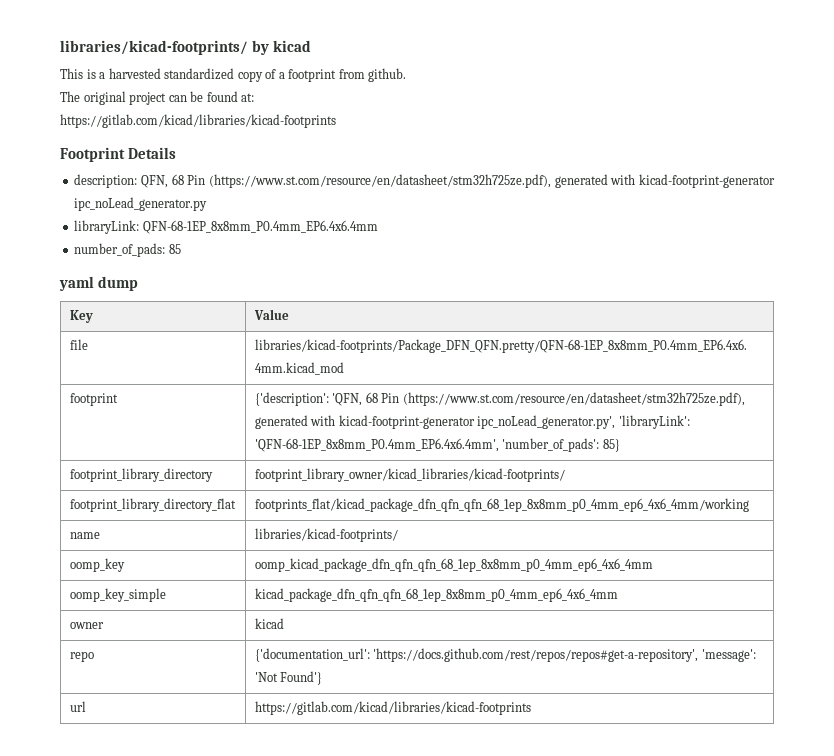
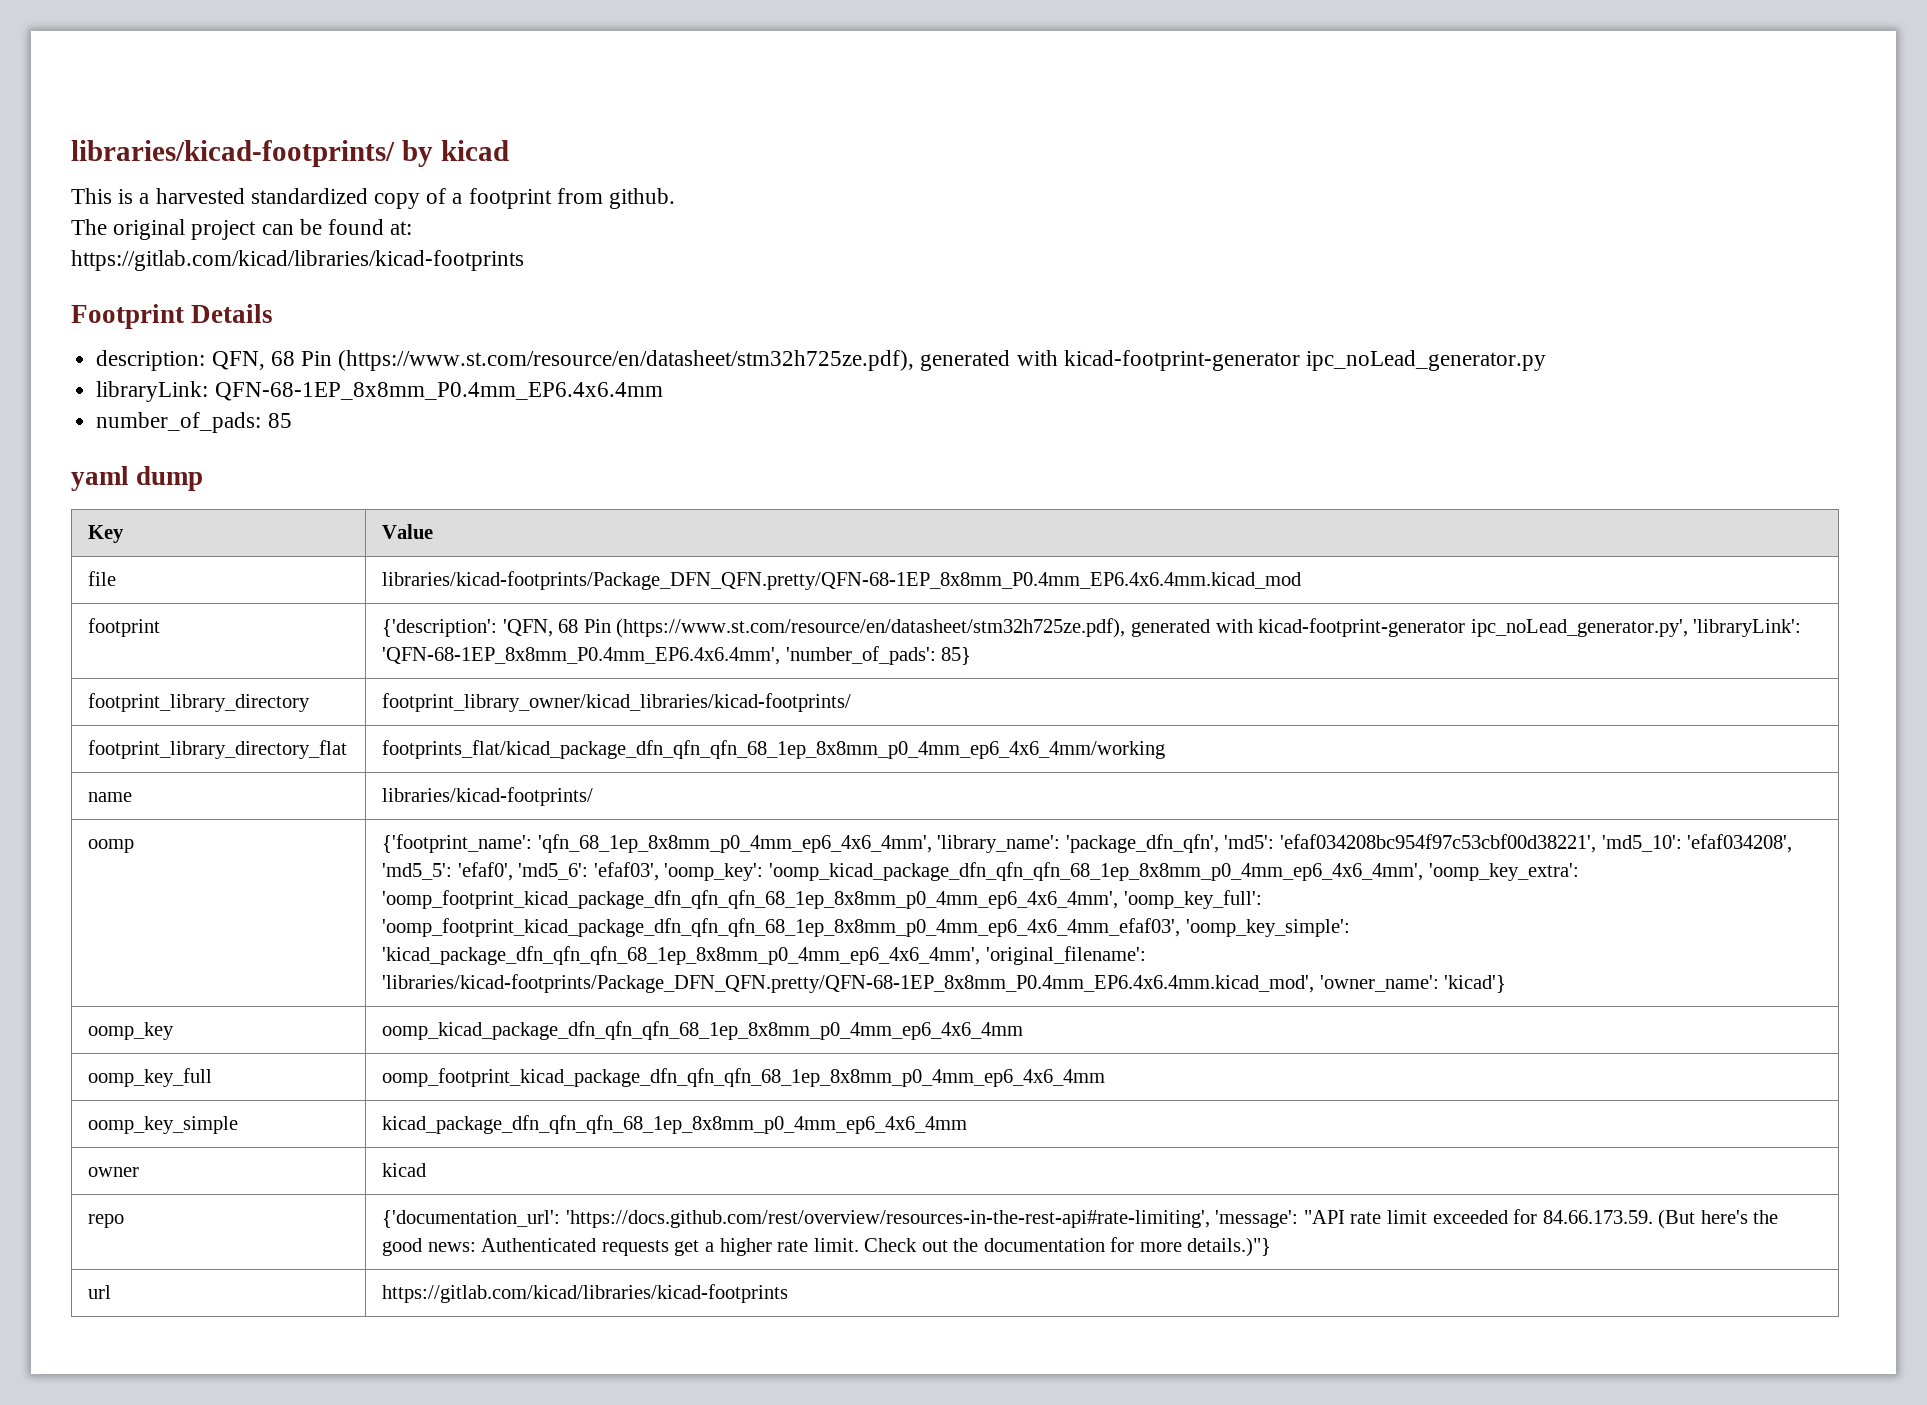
(398, 535) none -> [88,839,135,853] [382,834,1793,853] [382,862,1579,881] [382,890,1262,909] [382,918,1350,937] [382,946,1146,965] [382,974,1507,993] // oomp | {'footprint_name': 'qfn_68_1ep_8x8mm_p0_4mm_ep6_4x6_4mm', 'library_name': 'package_dfn_qfn', 'md5': 'efaf034208bc954f97c53cbf00d38221', 'md5_10': 'efaf034208', 'md5_5': 'efaf0', 'md5_6': 'efaf03', 'oomp_key': 'oomp_kicad_package_dfn_qfn_qfn_68_1ep_8x8mm_p0_4mm_ep6_4x6_4mm', 'oomp_key_extra': 'oomp_footprint_kicad_package_dfn_qfn_qfn_68_1ep_8x8mm_p0_4mm_ep6_4x6_4mm', 'oomp_key_full': 'oomp_footprint_kicad_package_dfn_qfn_qfn_68_1ep_8x8mm_p0_4mm_ep6_4x6_4mm_efaf03', 'oomp_key_simple': 'kicad_package_dfn_qfn_qfn_68_1ep_8x8mm_p0_4mm_ep6_4x6_4mm', 'original_filename': 'libraries/kicad-footprints/Package_DFN_QFN.pretty/QFN-68-1EP_8x8mm_P0.4mm_EP6.4x6.4mm.kicad_mod', 'owner_name': 'kicad'}
(653, 565) none -> [88,1068,213,1087] [382,1068,1106,1087] // oomp_key_full | oomp_footprint_kicad_package_dfn_qfn_qfn_68_1ep_8x8mm_p0_4mm_ep6_4x6_4mm
[373,648,756,662] [254,671,323,685] 'https://docs.github.com/rest/repos/repos#get-a-repository', 'message': 'Not Found'} -> [565,1209,1779,1229] [382,1237,1272,1257] 'https://docs.github.com/rest/overview/resources-in-the-rest-api#rate-limiting', 'message': "API rate limit exceeded for 84.66.173.59. (But here's the good news: Authenticated requests get a higher rate limit. Check out the documentation for more details.)"}

